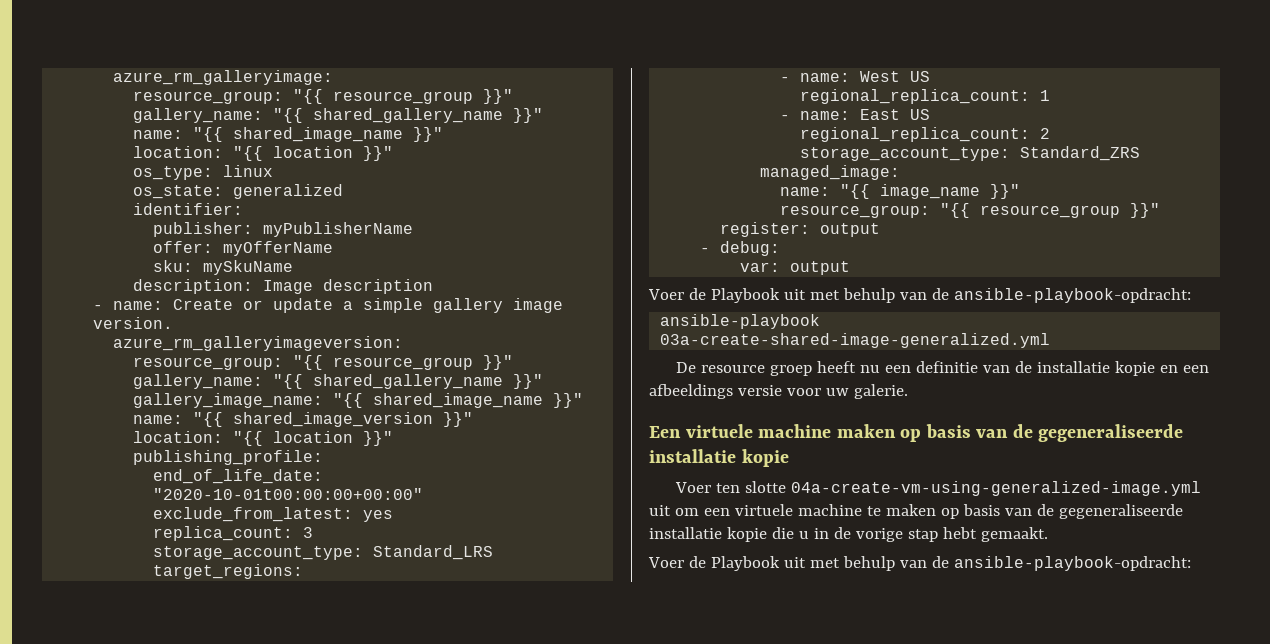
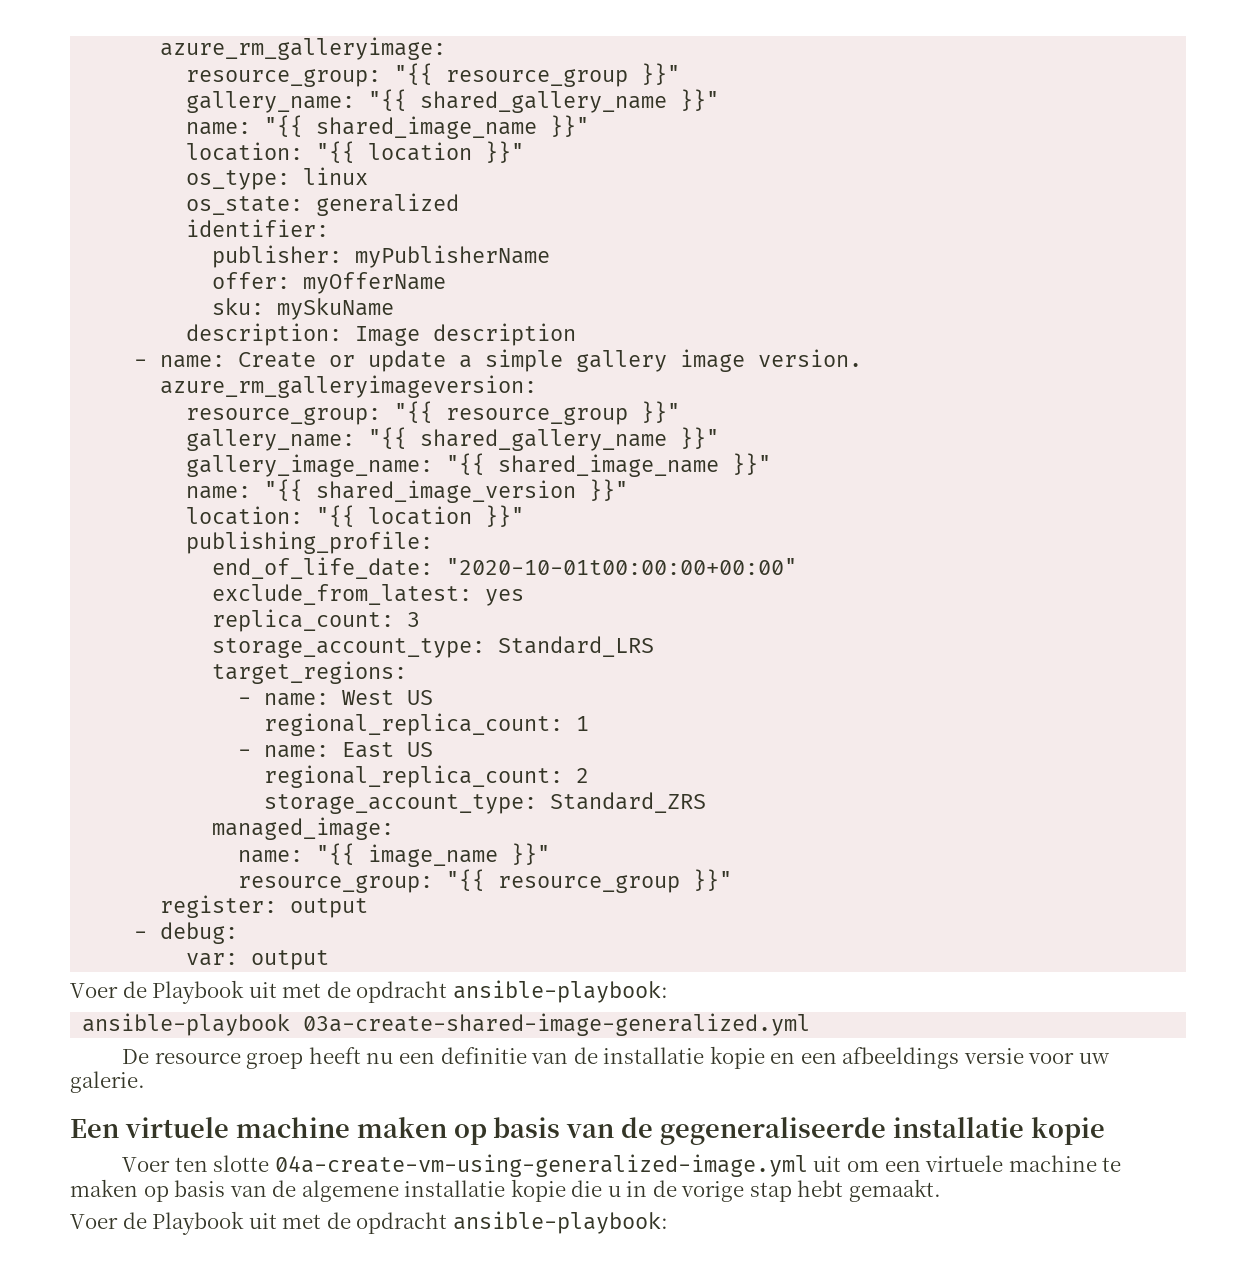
[842,288,1191,303] behulp van de ansible-playbook-opdracht: -> [326,980,668,1003] de opdracht ansible-playbook:
[1058,504,1183,519] gegeneraliseerde -> [301,1180,399,1202] algemene
[842,556,1191,571] behulp van de ansible-playbook-opdracht: -> [326,1211,668,1234] de opdracht ansible-playbook:

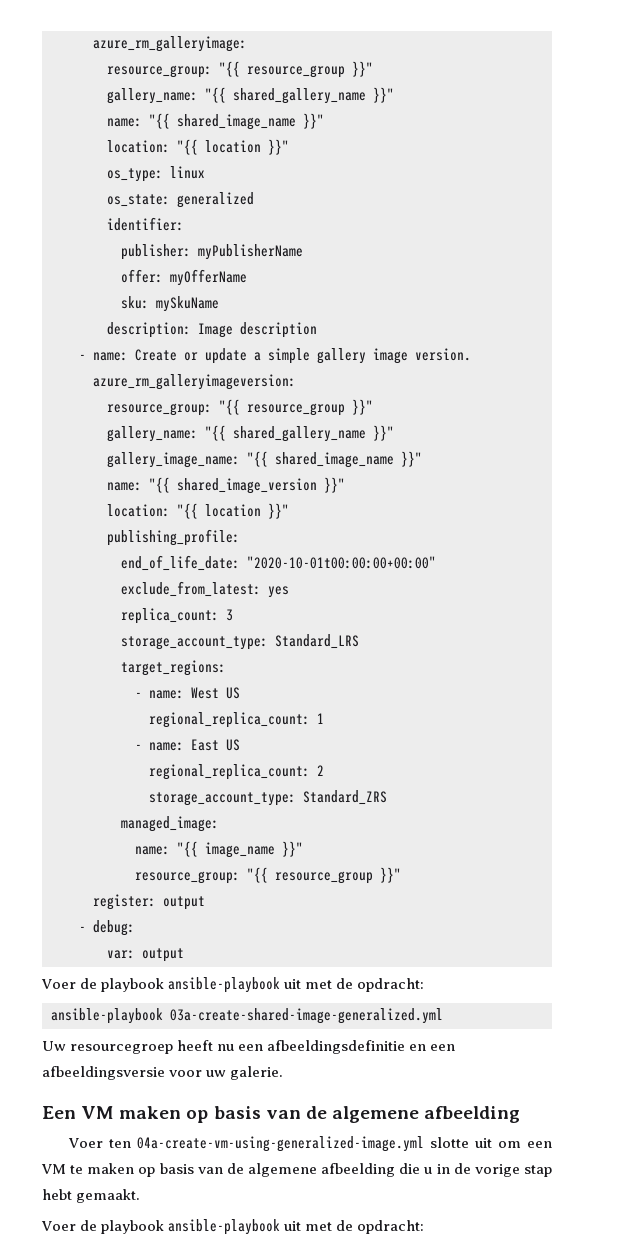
[152,980,668,1004] Playbook uit met de opdracht ansible-playbook: -> [101,977,425,993] playbook ansible-playbook uit met de opdracht:
[122,1046,1024,1069] De resource groep heeft nu een definitie van de installatie kopie en een afbeeldings versie -> [42,1040,456,1054] [42,1066,165,1080] Uw resourcegroep heeft nu een afbeeldingsdefinitie en een afbeeldingsversie
[124,1117,1105,1145] virtuele machine maken op basis van de gegeneraliseerde installatie kopie -> [81,1106,521,1123] VM maken op basis van de algemene afbeelding
[213,1154,808,1177] slotte 04a-create-vm-using-generalized-image.yml -> [136,1136,469,1152] 04a-create-vm-using-generalized-image.yml slotte
[925,1155,1097,1172] virtuele machine -> [41,1164,66,1174] VM
[404,1179,566,1202] installatie kopie -> [321,1163,396,1177] afbeelding
[152,1211,668,1235] Playbook uit met de opdracht ansible-playbook: -> [101,1219,425,1235] playbook ansible-playbook uit met de opdracht:

